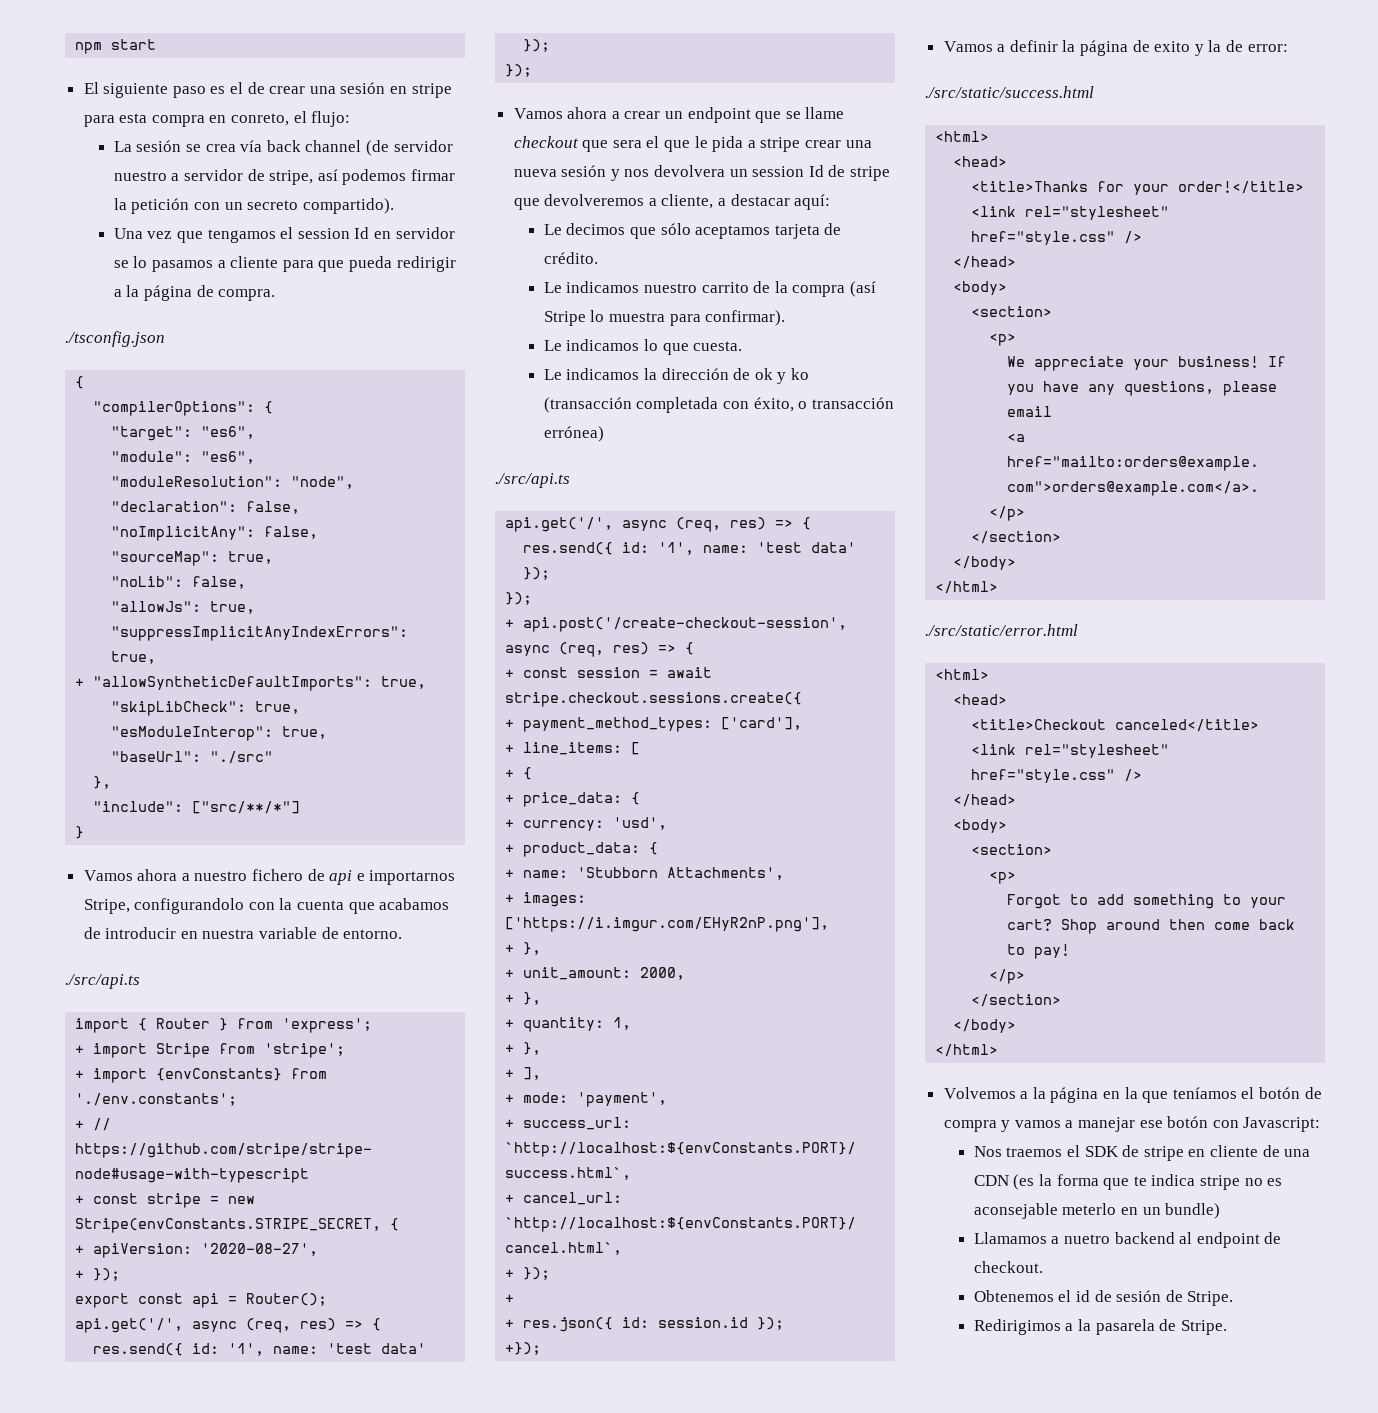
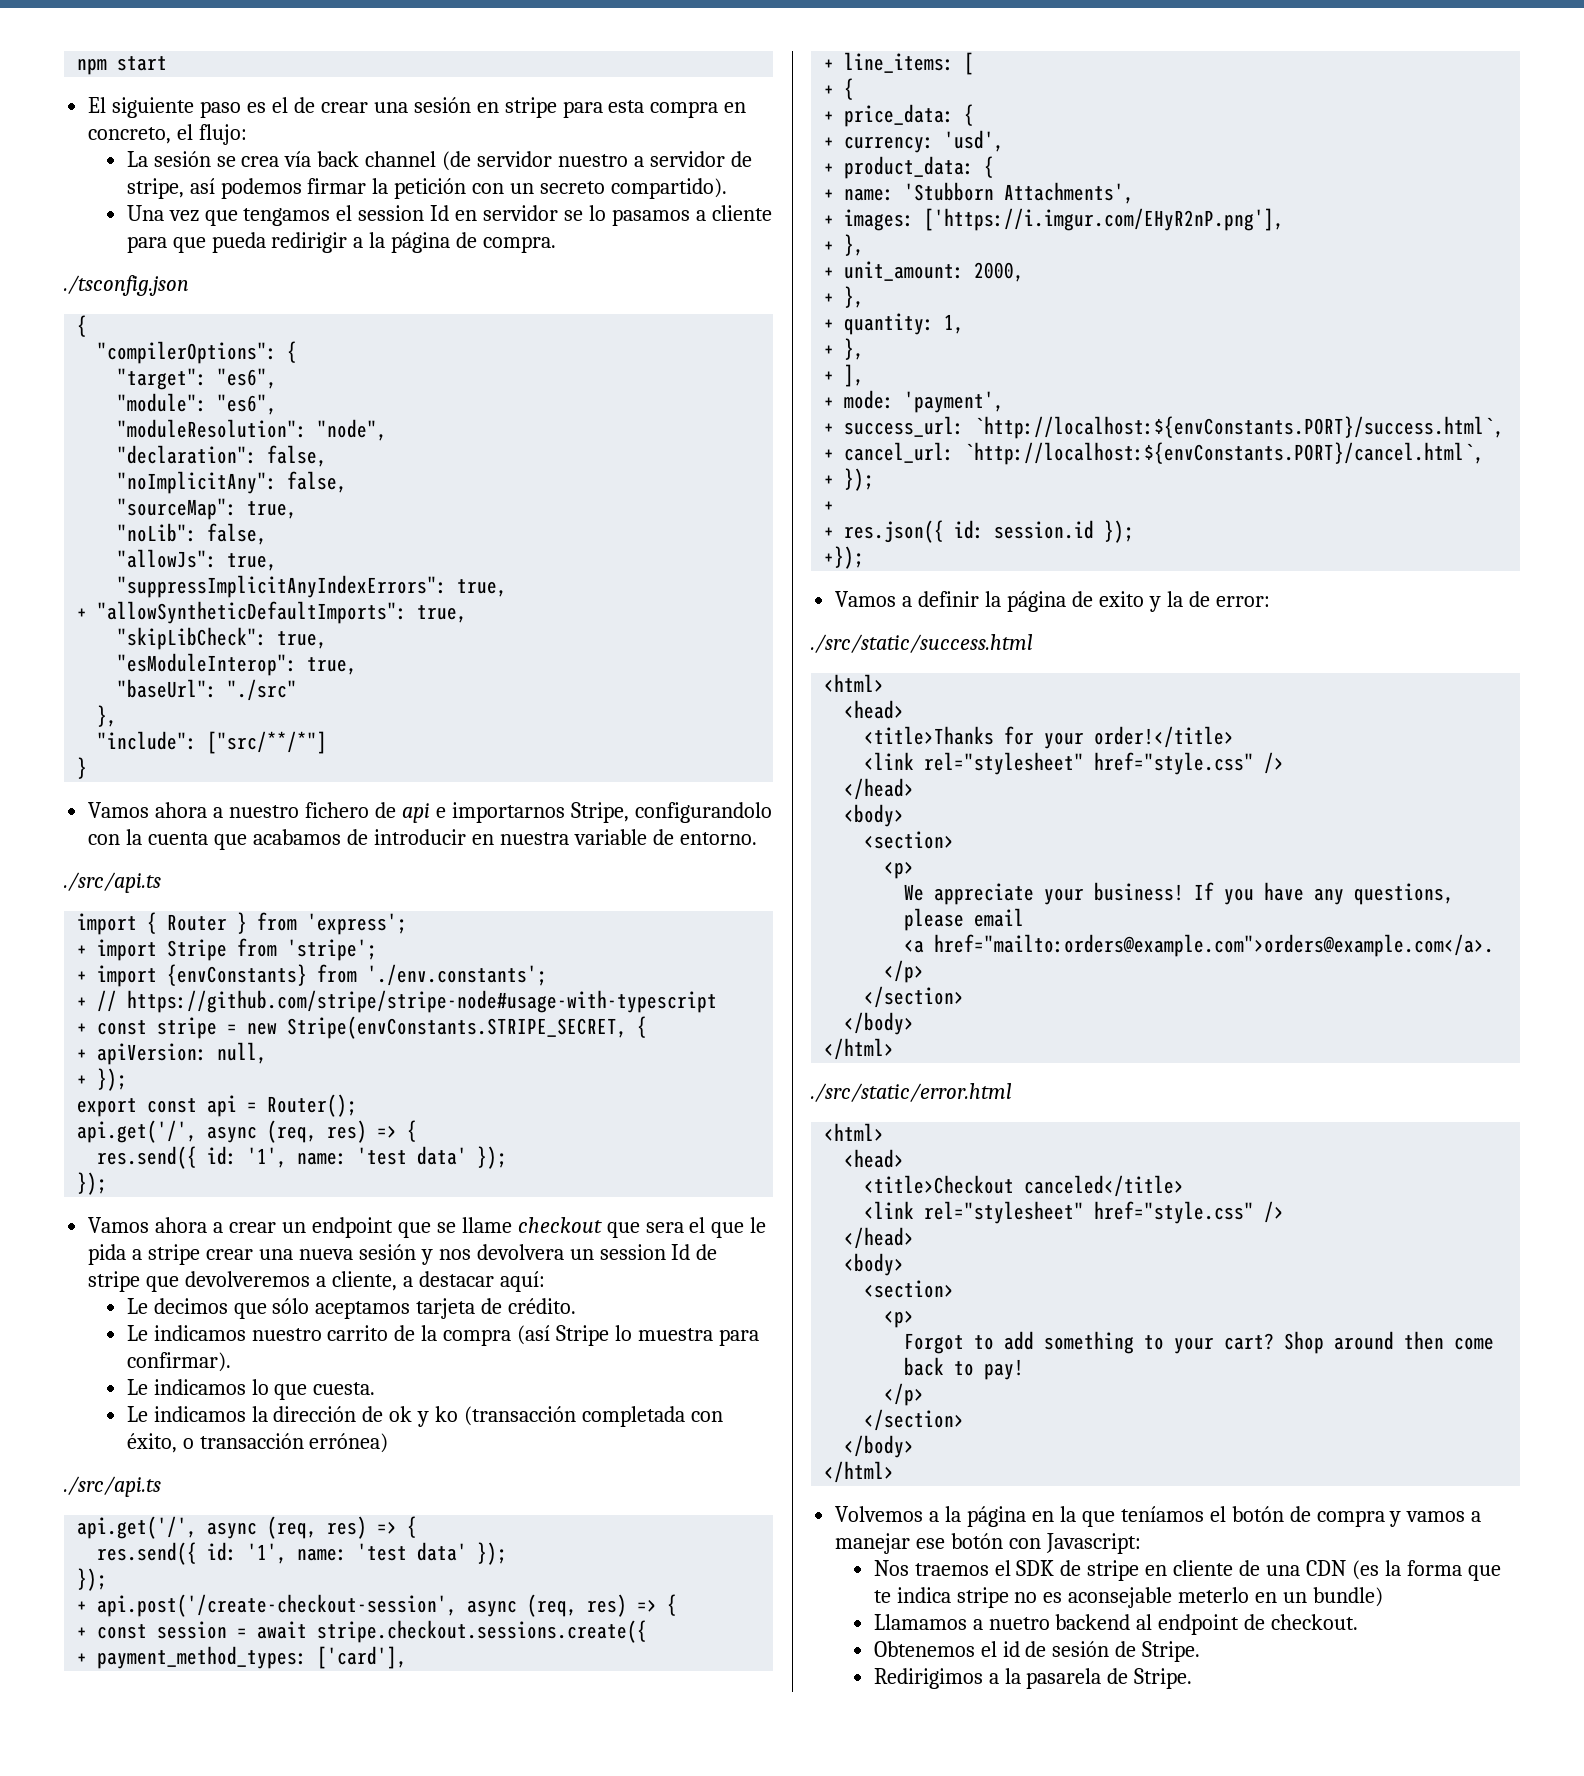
[231,113,290,126] conreto, -> [88,127,172,144] concreto,
[201,1243,319,1256] '2020-08-27', -> [217,1042,268,1064] null,

